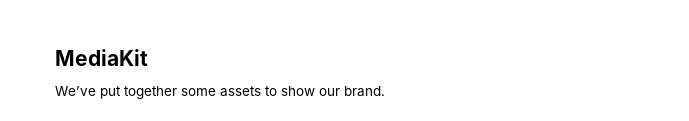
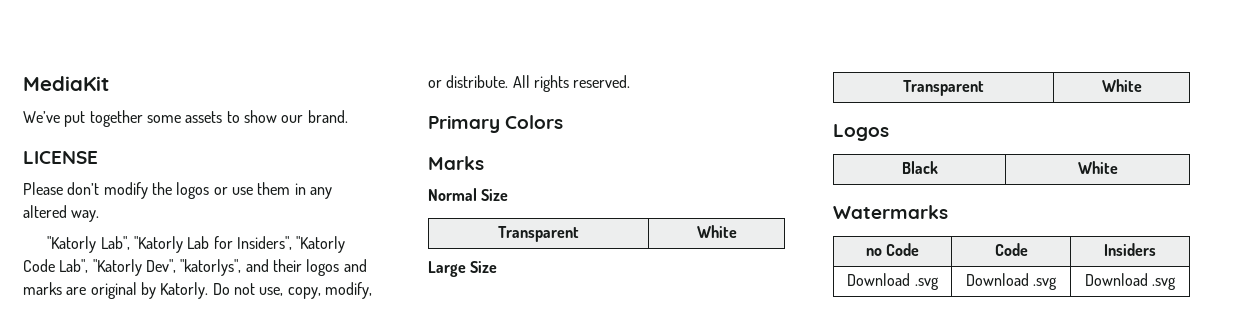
(385, 91) none -> [23,151,98,164] [23,182,332,199] [23,205,100,222] [47,236,346,253] [23,259,367,276] [23,282,372,299] [428,75,631,92] [428,115,564,133] [428,156,484,170] [428,188,509,201] [498,226,579,242] [696,225,737,238] [428,261,498,277] [903,80,984,96] [1101,79,1142,92] [833,124,889,141] [901,161,938,174] [1077,161,1118,174] [833,205,948,219] [865,243,920,256] [994,243,1028,256] [1104,243,1156,256] [847,273,939,290] [965,273,1058,290] [1084,273,1177,290] // LICENSE // Please don’t modify the logos or use them in any altered way. // "Katorly Lab", "Katorly Lab for Insiders", "Katorly Code Lab", "Katorly Dev", "katorlys", and their logos and marks are original by Katorly. Do not use, copy, modify, or distribute. All rights reserved. // Primary Colors // Marks // Normal Size // Transparent | White // Large Size // Transparent | White // Logos // Black | White // Watermarks // no Code | Code | Insiders // Download .svg | Download .svg | Download .svg

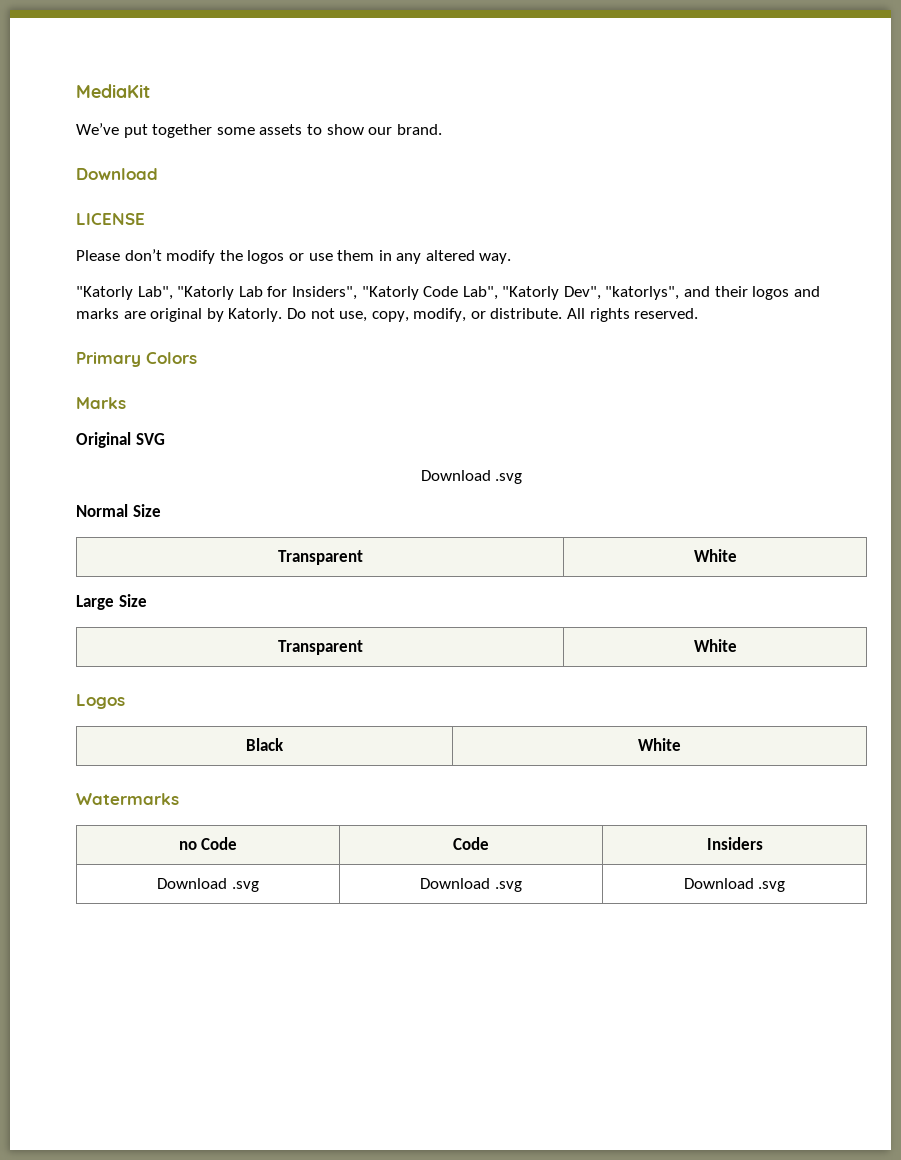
(348, 116) none -> [76,168,158,180] // Download
(484, 163) none -> [76,432,165,448] [420,470,523,484] // Original SVG // Download .svg

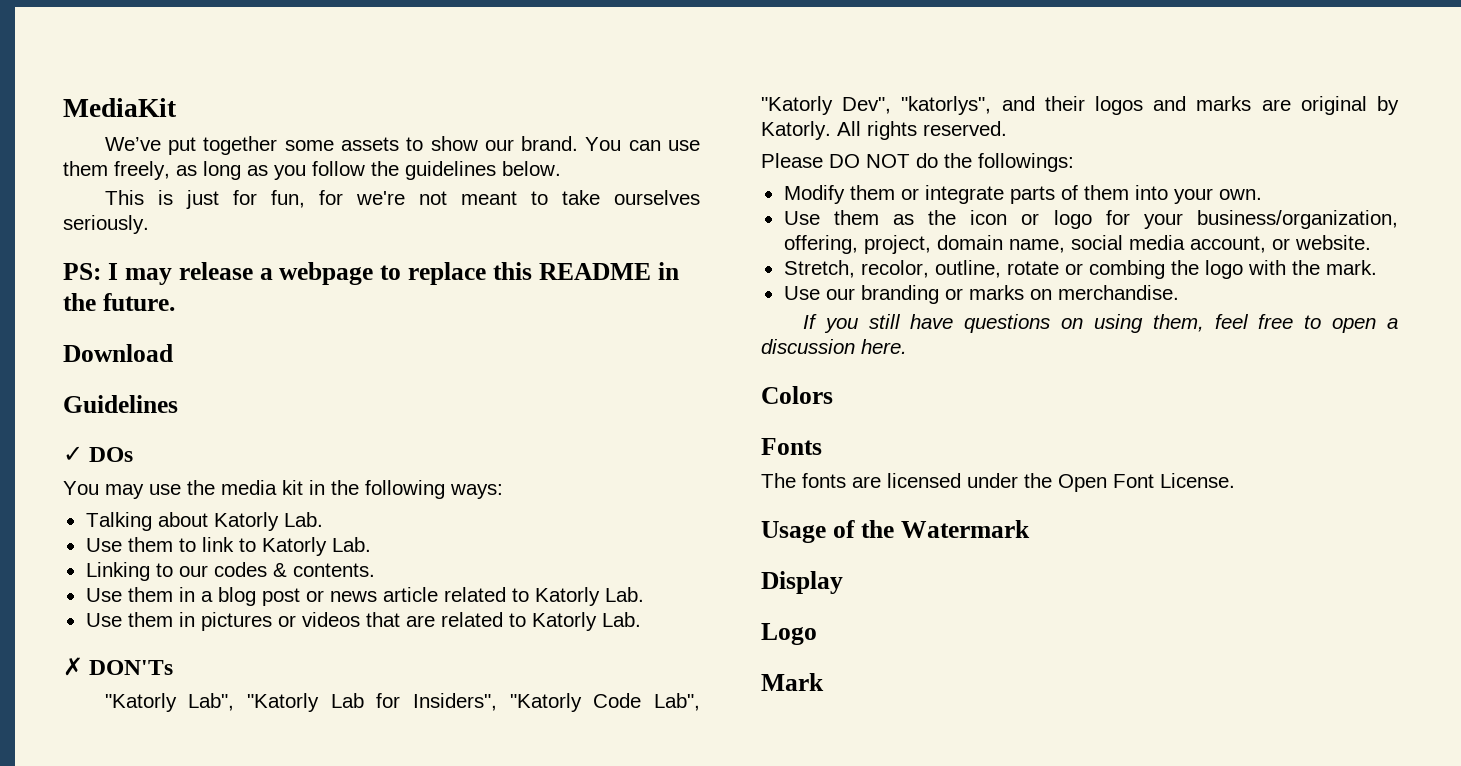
[76,168,158,180] [76,213,145,225] [76,249,512,264] // Download // LICENSE // Please don’t modify the logos or use them in any altered way. -> [585,137,701,151] [63,161,561,180] [104,190,700,209] [63,215,149,234] [63,262,679,285] [63,293,175,311] [63,344,173,362] [63,395,178,413] [63,446,134,462] [63,480,503,499] [85,512,323,531] [85,537,371,556] [85,562,375,581] [85,587,644,606] [85,612,641,631] [63,657,174,676] You can use them freely, as long as you follow the guidelines below. // This is just for fun, for we're not meant to take ourselves seriously. // PS: I may release a webpage to replace this README in the future. // Download // Guidelines // ✓ DOs // You may use the media kit in the following ways: // Talking about Katorly Lab. // Use them to link to Katorly Lab. // Linking to our codes & contents. // Use them in a blog post or news article related to Katorly Lab. // Use them in pictures or videos that are related to Katorly Lab. // ✗ DON'Ts
[286,308,699,322] [76,352,197,367] [76,397,126,409] [76,432,165,448] [420,470,523,484] [76,504,161,517] [277,550,363,565] [693,549,737,562] [76,594,147,610] [277,640,363,655] [693,639,737,652] [76,694,125,709] [246,738,284,751] [638,738,681,751] [76,793,179,805] [178,837,238,850] [453,837,489,850] [706,837,763,850] [157,878,259,892] [420,878,522,892] [683,878,786,892] Do not use, copy, modify, or distribute. All rights reserved. // Primary Colors // Marks // Original SVG // Download .svg // Normal Size // Transparent | White // Large Size // Transparent | White // Logos // Black | White // Watermarks // no Code | Code | Insiders // Download .svg | Download .svg | Download .svg -> [837,121,1007,140] [761,153,1074,172] [783,185,1262,204] [783,210,1398,229] [783,235,1371,254] [783,260,1377,279] [783,285,1179,304] [802,314,1398,333] [761,339,907,354] [761,386,833,404] [761,438,822,455] [761,473,1235,492] [761,520,1030,543] [761,571,843,594] [761,623,817,645] [761,673,824,691] All rights reserved. // Please DO NOT do the followings: // Modify them or integrate parts of them into your own. // Use them as the icon or logo for your business/organization, offering, project, domain name, social media account, or website. // Stretch, recolor, outline, rotate or combing the logo with the mark. // Use our branding or marks on merchandise. // If you still have questions on using them, feel free to open a discussion here. // Colors // Fonts // The fonts are licensed under the Open Font License. // Usage of the Watermark // Display // Logo // Mark

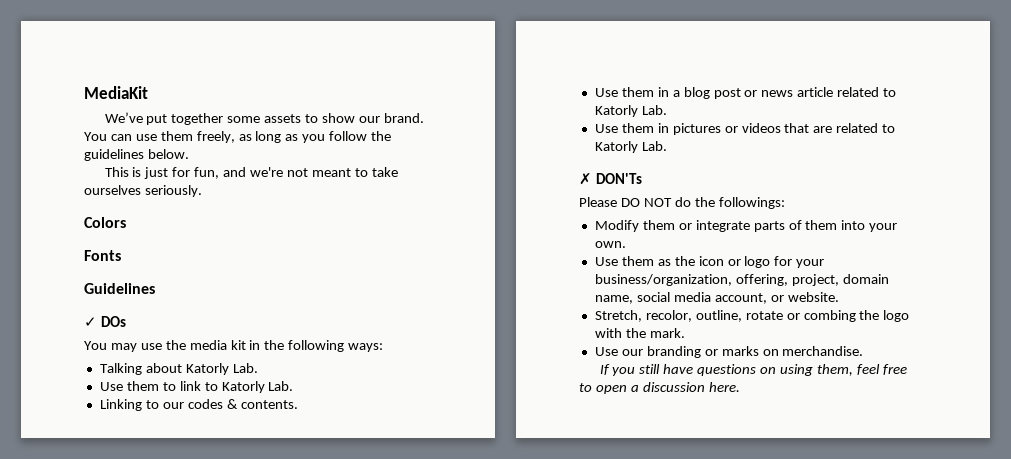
[318,190,343,205] for -> [223,167,247,177] and
[63,262,679,285] [63,293,175,311] [63,344,173,362] PS: I may release a webpage to replace this README in the future. // Download -> [84,217,126,228] [84,250,121,261] Colors // Fonts
[104,693,700,712] [761,96,1399,115] [761,121,1007,140] // "Katorly Lab", "Katorly Lab for Insiders", "Katorly Code Lab", "Katorly Dev", "katorlys", and their logos and marks are original by Katorly. All rights reserved. -> (643, 178) none
[761,386,833,404] [761,438,822,455] [761,473,1235,492] [761,520,1030,543] [761,571,843,594] [761,623,817,645] [761,673,824,691] // Colors // Fonts // The fonts are licensed under the Open Font License. // Usage of the Watermark // Display // Logo // Mark -> (740, 387) none

